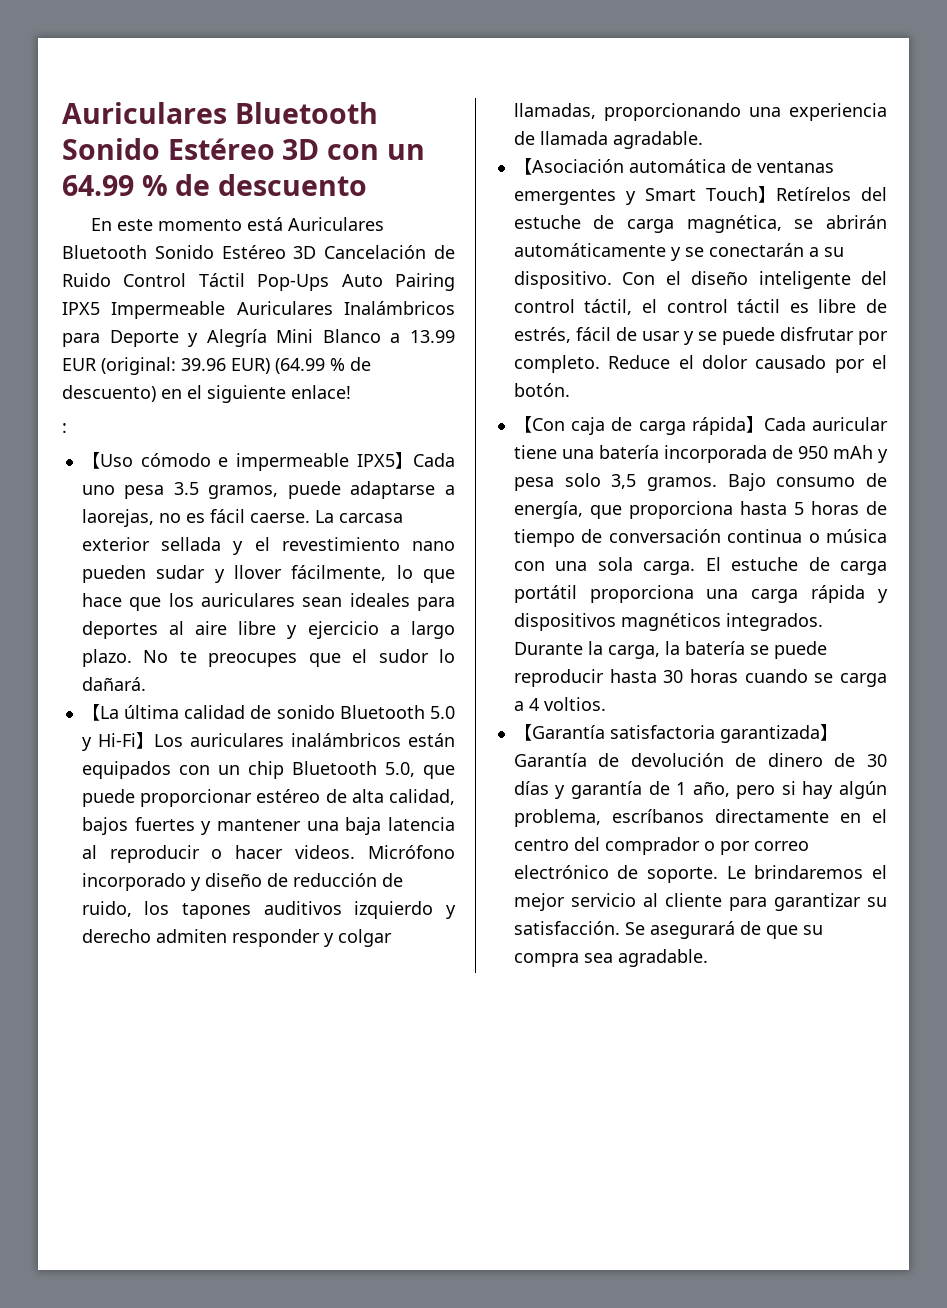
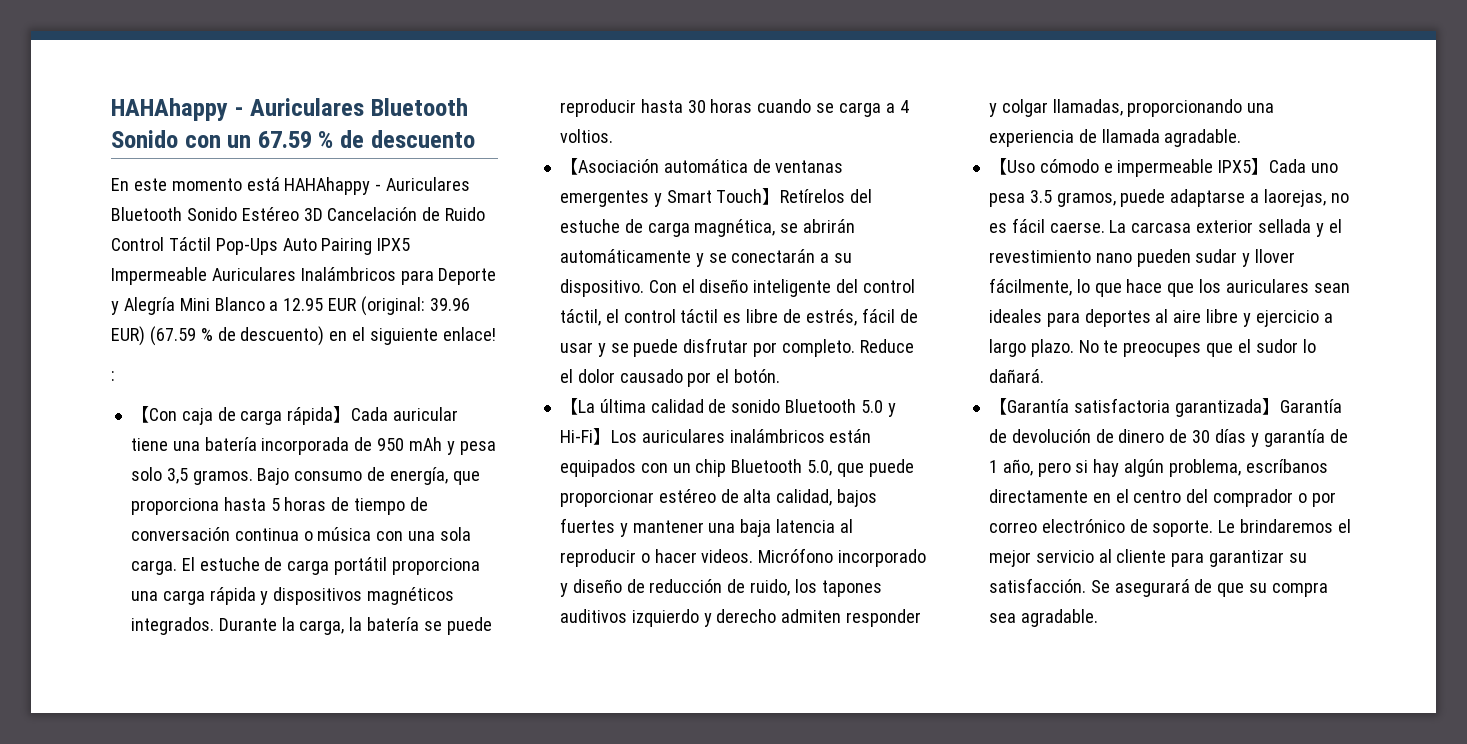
[62,102,378,124] [62,138,425,160] [62,175,134,196] Auriculares Bluetooth Sonido Estéreo 3D con un 64.99 -> [111,98,468,121] [111,130,312,148] HAHAhappy - Auriculares Bluetooth Sonido con un 67.59
(283, 224) none -> [284,177,382,195] HAHAhappy -
[410,330,455,343] 13.99 -> [283,298,324,311] 12.95
[275,358,325,374] (64.99 -> [149,326,196,346] (67.59
[81,452,455,471] [81,481,455,499] [81,509,403,527] [81,537,455,555] [81,565,455,583] [81,593,455,611] [81,621,455,639] [81,649,455,667] [81,677,146,691] [81,704,455,721] [81,732,455,751] [81,761,455,779] [81,789,455,807] [81,817,455,835] [81,845,455,863] [81,873,403,891] [81,901,456,919] [81,929,392,947] [513,103,887,121] [513,131,703,149] [513,158,834,175] [513,186,887,205] [513,215,887,233] [513,243,844,261] [513,271,887,289] [513,299,887,315] [513,327,888,345] [513,355,887,373] [513,383,570,397] // 【Uso cómodo e impermeable IPX5】Cada uno pesa 3.5 gramos, puede adaptarse a laorejas, no es fácil caerse. La carcasa exterior sellada y el revestimiento nano pueden sudar y llover fácilmente, lo que hace que los auriculares sean ideales para deportes al aire libre y ejercicio a largo plazo. No te preocupes que el sudor lo dañará. // 【La última calidad de sonido Bluetooth 5.0 y Hi-Fi】Los auriculares inalámbricos están equipados con un chip Bluetooth 5.0, que puede proporcionar estéreo de alta calidad, bajos fuertes y mantener una baja latencia al reproducir o hacer videos. Micrófono incorporado y diseño de reducción de ruido, los tapones auditivos izquierdo y derecho admiten responder y colgar llamadas, proporcionando una experiencia de llamada agradable. // 【Asociación automática de ventanas emergentes y Smart Touch】Retírelos del estuche de carga magnética, se abrirán automáticamente y se conectarán a su dispositivo. Con el diseño inteligente del control táctil, el control táctil es libre de estrés, fácil de usar y se puede disfrutar por completo. Reduce el dolor causado por el botón. -> (115, 376) none
(606, 704) none -> [559,158,844,175] [559,188,873,207] [559,219,856,237] [559,249,853,267] [559,279,915,297] [559,308,918,326] [559,338,914,357] [559,369,781,387] [559,398,896,417] [559,428,872,445] [559,459,914,477] [559,489,878,507] [559,518,853,537] [559,548,927,567] [559,579,882,597] [559,609,922,627] [988,99,1275,117] [988,129,1242,147] [988,158,1339,177] [988,189,1349,207] [988,218,1342,237] [988,249,1296,267] [988,278,1350,297] [988,309,1333,327] [988,339,1316,357] [988,369,1044,383] // 【Asociación automática de ventanas emergentes y Smart Touch】Retírelos del estuche de carga magnética, se abrirán automáticamente y se conectarán a su dispositivo. Con el diseño inteligente del control táctil, el control táctil es libre de estrés, fácil de usar y se puede disfrutar por completo. Reduce el dolor causado por el botón. // 【La última calidad de sonido Bluetooth 5.0 y Hi-Fi】Los auriculares inalámbricos están equipados con un chip Bluetooth 5.0, que puede proporcionar estéreo de alta calidad, bajos fuertes y mantener una baja latencia al reproducir o hacer videos. Micrófono incorporado y diseño de reducción de ruido, los tapones auditivos izquierdo y derecho admiten responder y colgar llamadas, proporcionando una experiencia de llamada agradable. // 【Uso cómodo e impermeable IPX5】Cada uno pesa 3.5 gramos, puede adaptarse a laorejas, no es fácil caerse. La carcasa exterior sellada y el revestimiento nano pueden sudar y llover fácilmente, lo que hace que los auriculares sean ideales para deportes al aire libre y ejercicio a largo plazo. No te preocupes que el sudor lo dañará.

